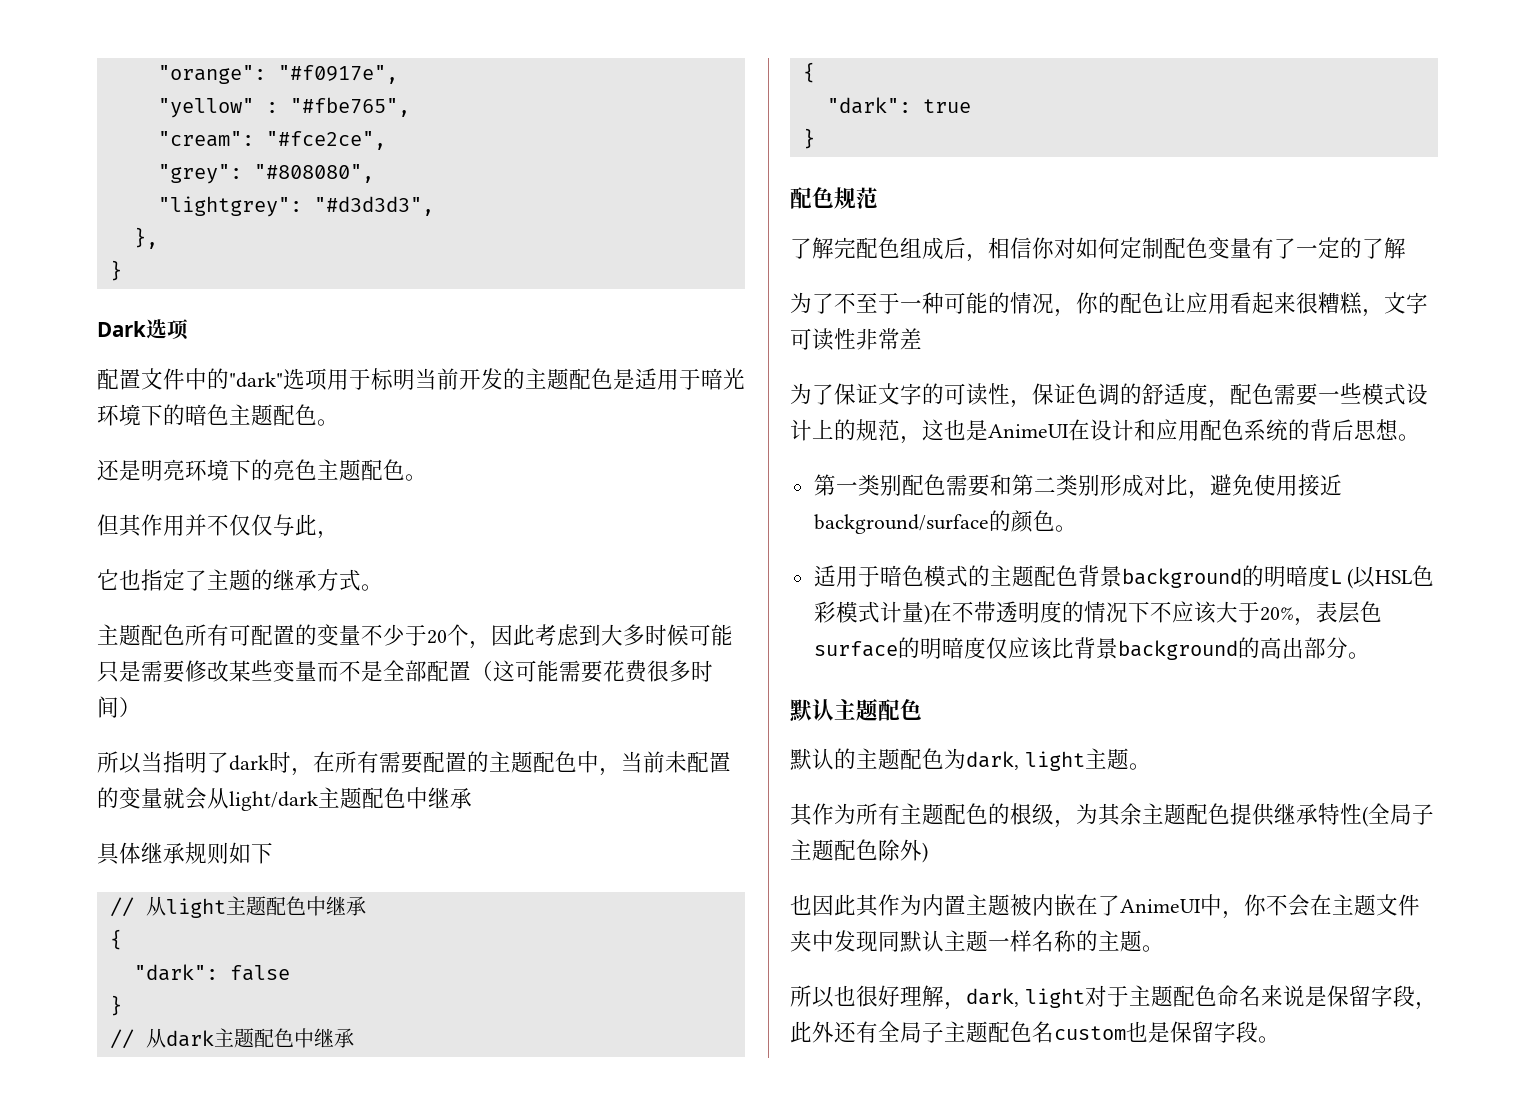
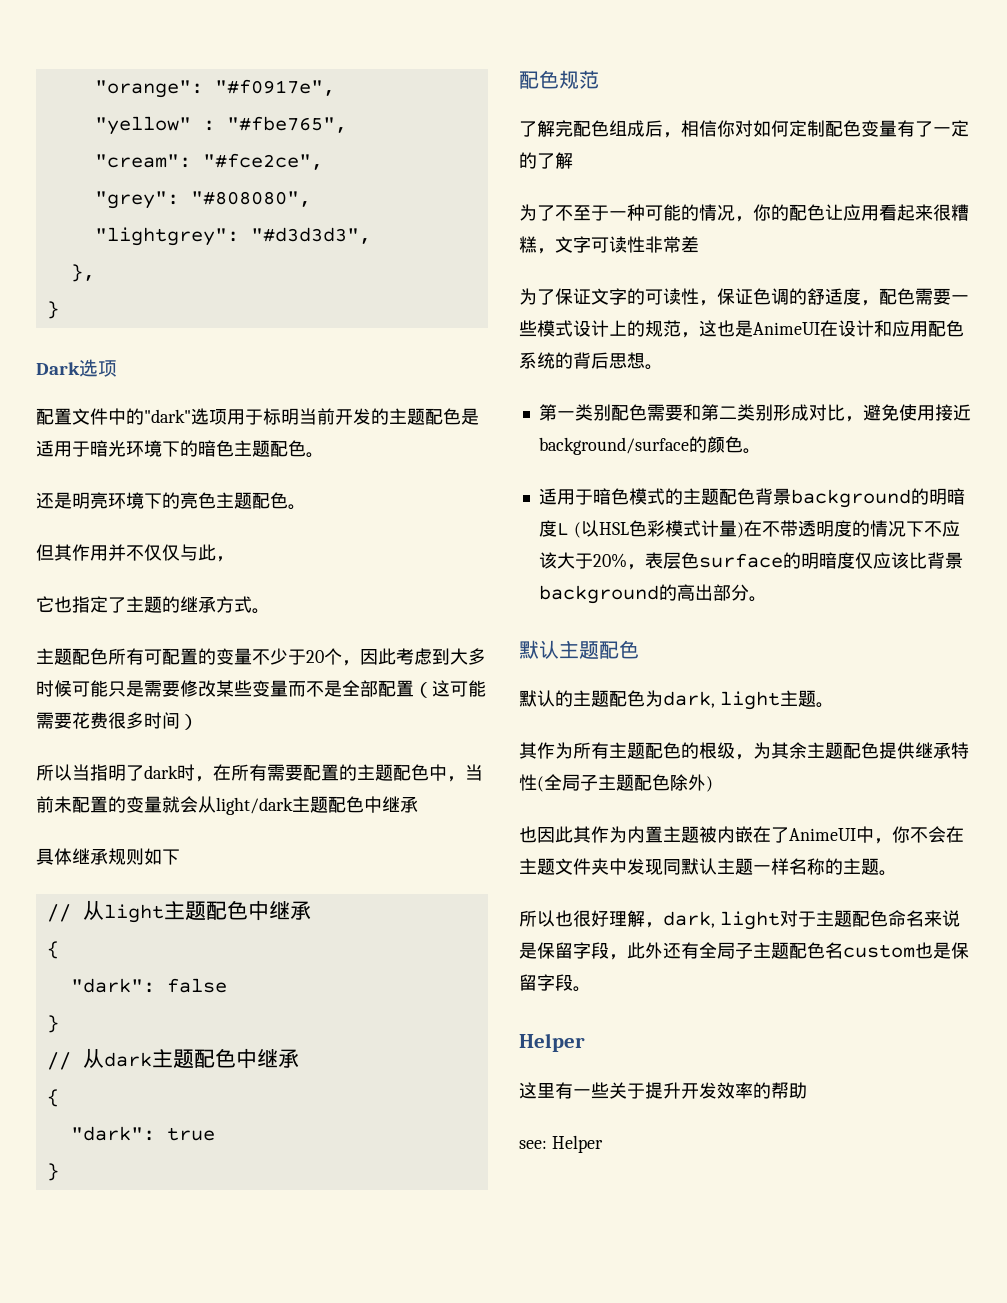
(1280, 1039) none -> [519,1033,585,1052] [519,1082,807,1099] [519,1135,603,1153] // Helper // 这里有一些关于提升开发效率的帮助 // see: Helper

